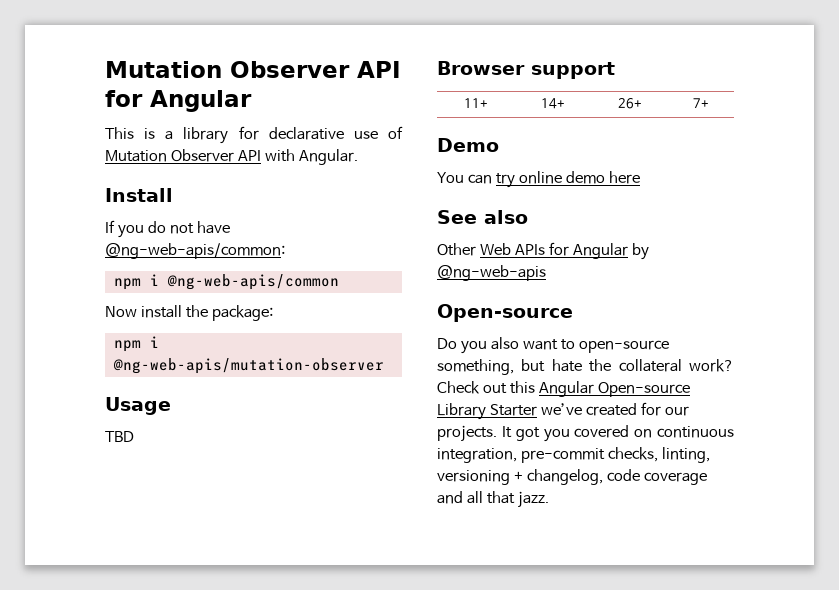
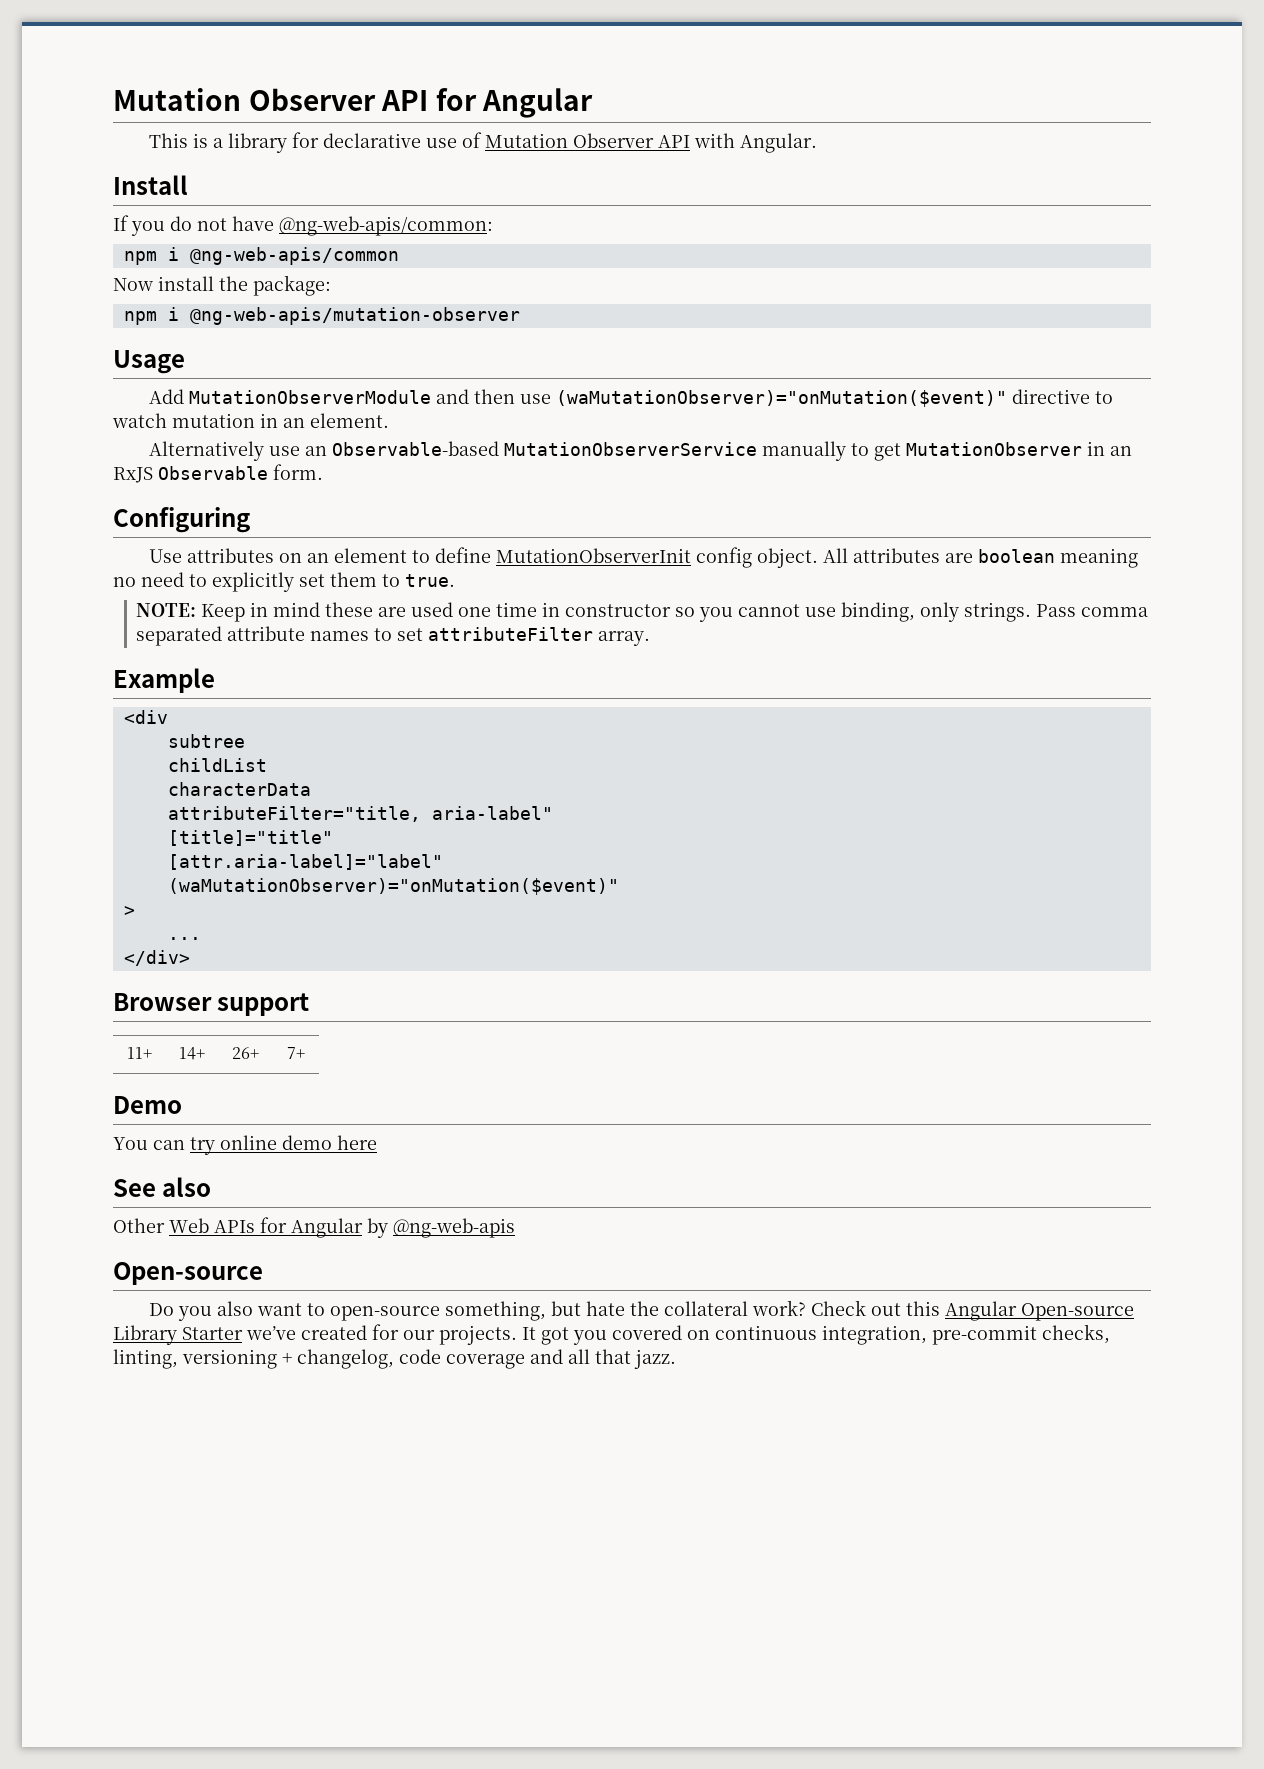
[105,431,134,442] TBD -> [149,389,1114,407] [112,413,389,428] [149,441,1133,461] [113,464,323,483] [113,507,250,533] [149,547,1139,568] [113,572,455,592] [136,602,1149,622] [136,626,651,646] [113,668,215,693] [123,710,168,724] [167,734,245,748] [167,758,267,772] [167,782,311,796] [167,806,553,822] [167,830,333,846] [167,854,443,870] [167,878,619,895] [123,906,135,916] [167,937,201,940] [123,950,190,966] Add MutationObserverModule and then use (waMutationObserver)="onMutation($event)" directive to watch mutation in an element. // Alternatively use an Observable-based MutationObserverService manually to get MutationObserver in an RxJS Observable form. // Configuring // Use attributes on an element to define MutationObserverInit config object. All attributes are boolean meaning no need to explicitly set them to true. // NOTE: Keep in mind these are used one time in constructor so you cannot use binding, only strings. Pass comma separated attribute names to set attributeFilter array. // Example // <div // subtree // childList // characterData // attributeFilter="title, aria-label" // [title]="title" // [attr.aria-label]="label" // (waMutationObserver)="onMutation($event)" // > // ... // </div>

